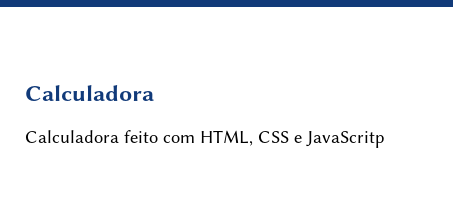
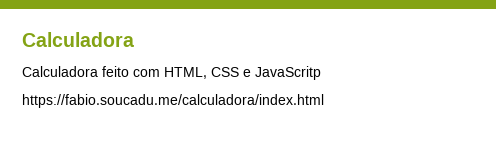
(385, 139) none -> [22,94,324,108] // https://fabio.soucadu.me/calculadora/index.html

